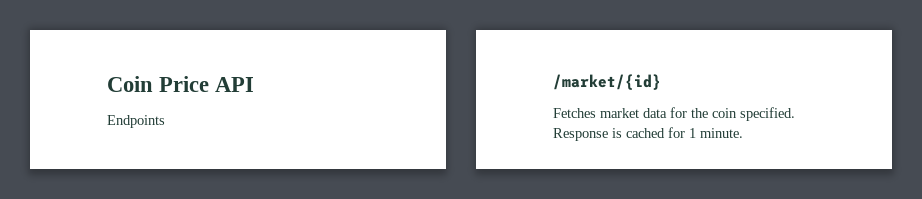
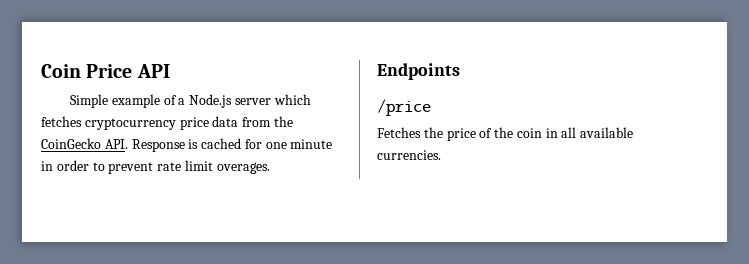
[107,115,165,128] [553,74,661,90] [553,107,795,121] [553,127,743,141] Endpoints // /market/{id} // Fetches market data for the coin specified. Response is cached for 1 minute. -> [70,94,311,108] [41,116,293,130] [41,138,333,152] [41,160,270,174] [377,63,460,80] [377,99,431,116] [377,127,634,141] [377,150,441,160] Simple example of a Node.js server which fetches cryptocurrency price data from the CoinGecko API. Response is cached for one minute in order to prevent rate limit overages. // Endpoints // /price // Fetches the price of the coin in all available currencies.

